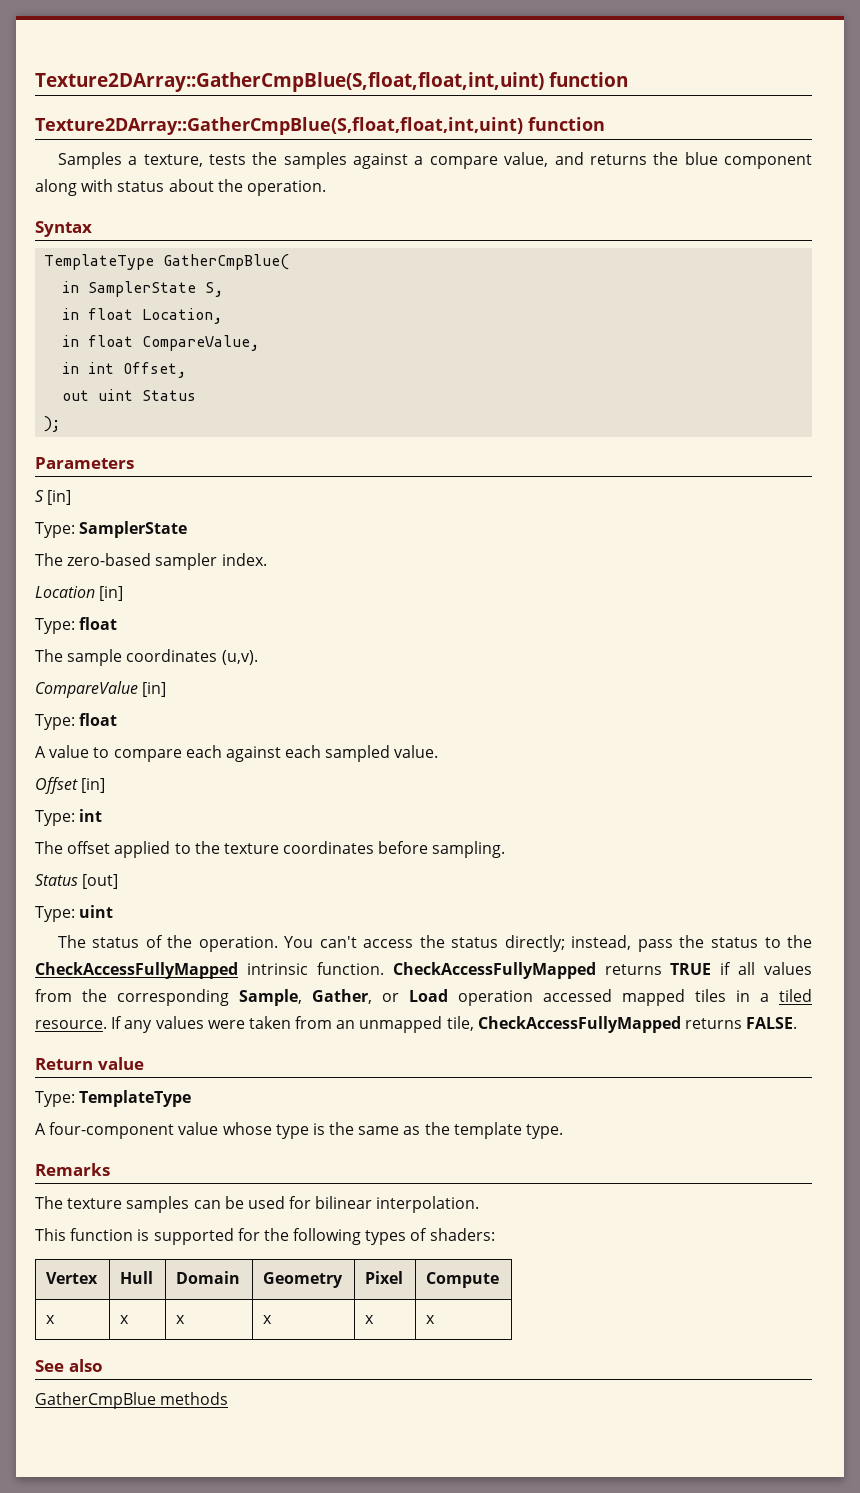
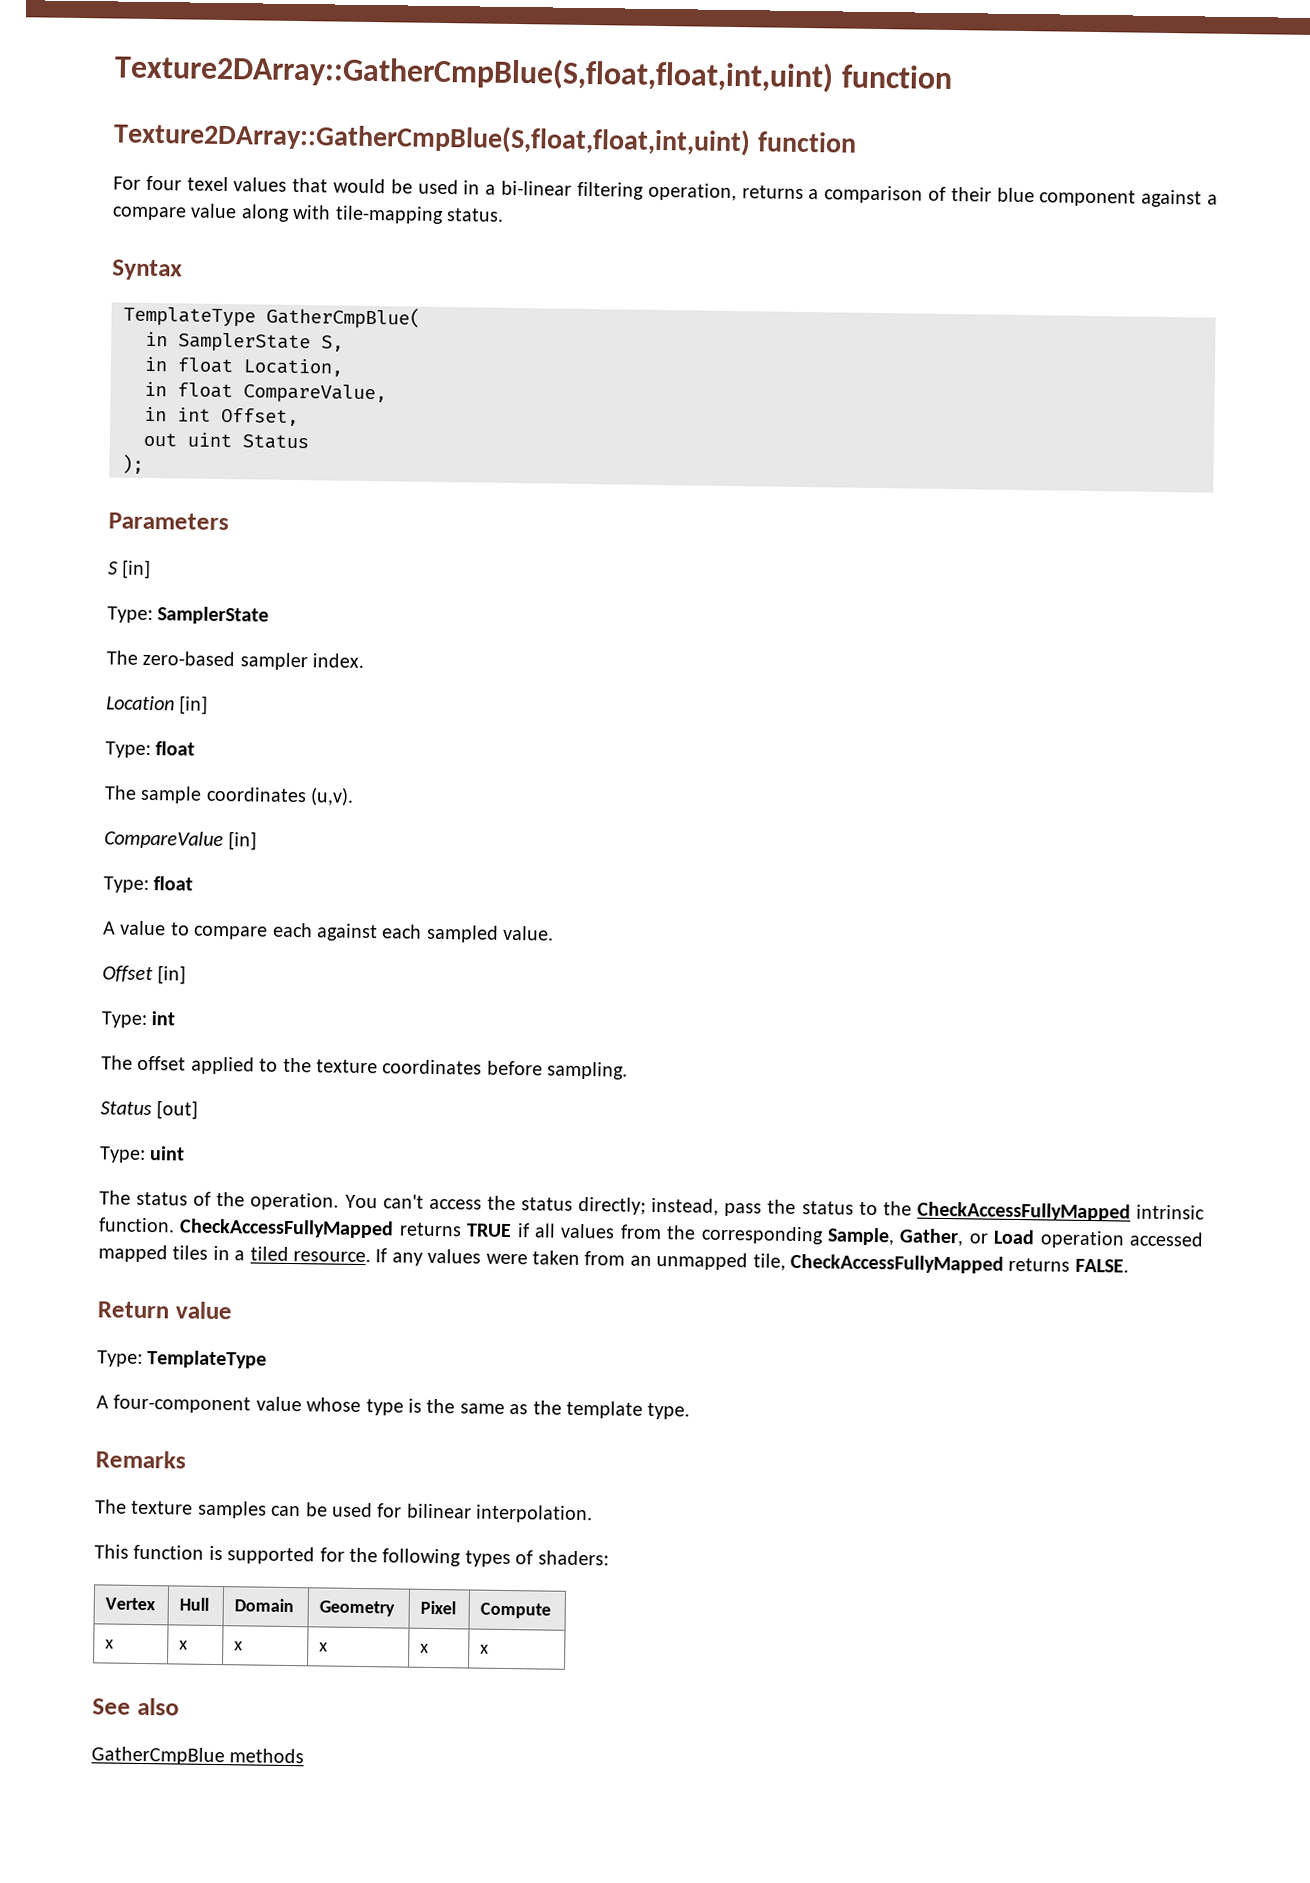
[57,152,813,169] [35,179,326,196] Samples a texture, tests the samples against a compare value, and returns the blue component along with status about the operation. -> [113,175,1219,208] [112,203,504,225] For four texel values that would be used in a bi-linear filtering operation, returns a comparison of their blue component against a compare value along with tile-mapping status.

